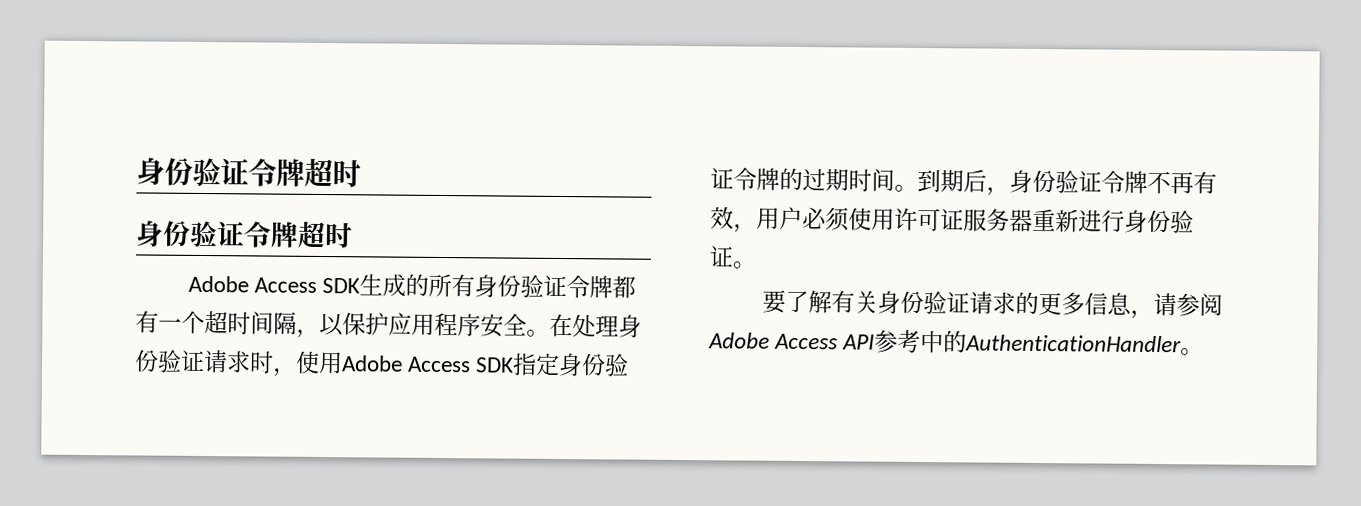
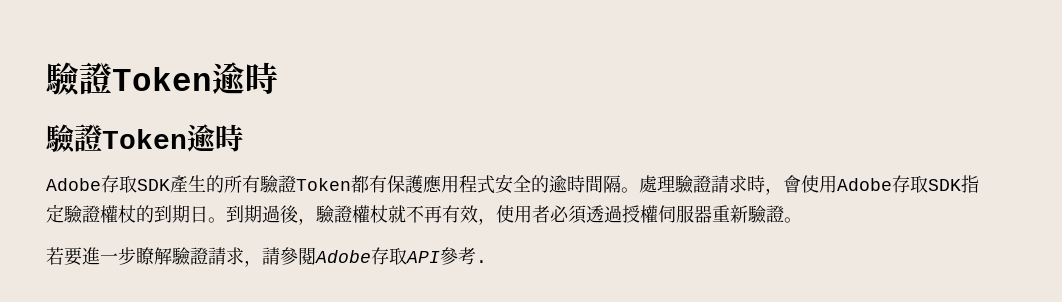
[136,157,361,188] [136,220,353,249] [187,273,637,299] [135,310,642,338] [134,349,297,377] 身份验证令牌超时 // 身份验证令牌超时 // Adobe Access SDK生成的所有身份验证令牌都有一个超时间隔，以保护应用程序安全。在处理身份验证请求时， -> [44,62,278,96] [44,124,243,153] [46,174,801,195] 驗證Token逾時 // 驗證Token逾時 // Adobe存取SDK產生的所有驗證Token都有保護應用程式安全的逾時間隔。處理驗證請求時，會
[407,356,472,373] Access -> [892,175,928,193] 存取
[558,352,630,377] [710,167,1217,196] [710,206,1194,234] [709,245,756,269] [761,289,1223,319] [708,329,1205,356] 身份验证令牌的过期时间。到期后，身份验证令牌不再有效，用户必须使用许可证服务器重新进行身份验证。 // 要了解有关身份验证请求的更多信息，请参阅Adobe Access API参考中的AuthenticationHandler。 -> [63,205,802,225] [46,247,487,267] 驗證權杖的到期日。到期過後，驗證權杖就不再有效，使用者必須透過授權伺服器重新驗證。 // 若要進一步瞭解驗證請求，請參閱Adobe存取API參考.

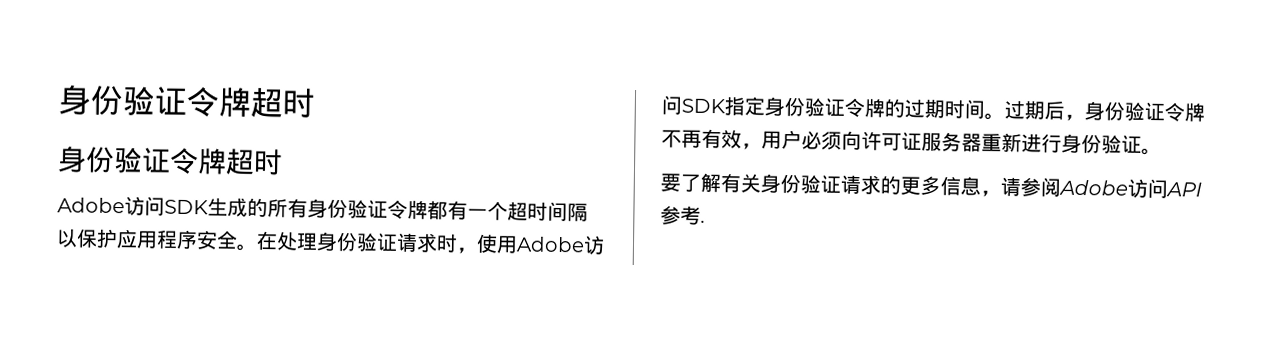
[44,62,278,96] [44,124,243,153] [46,174,801,195] 驗證Token逾時 // 驗證Token逾時 // Adobe存取SDK產生的所有驗證Token都有保護應用程式安全的逾時間隔。處理驗證請求時，會 -> [58,84,316,119] [57,146,283,176] [57,196,588,222] [56,228,477,254] 身份验证令牌超时 // 身份验证令牌超时 // Adobe访问SDK生成的所有身份验证令牌都有一个超时间隔以保护应用程序安全。在处理身份验证请求时，
[892,175,928,193] 存取 -> [583,235,605,255] [661,95,682,115] 访问
[63,205,802,225] [46,247,458,267] 驗證權杖的到期日。到期過後，驗證權杖就不再有效，使用者必須透過授權伺服器重新驗證。 // 若要進一步瞭解驗證請求，請參閱Adobe存取API參 -> [764,96,1205,122] [661,128,1162,156] [660,172,1202,199] [660,205,681,225] 身份验证令牌的过期时间。过期后，身份验证令牌不再有效，用户必须向许可证服务器重新进行身份验证。 // 要了解有关身份验证请求的更多信息，请参阅Adobe访问API参

